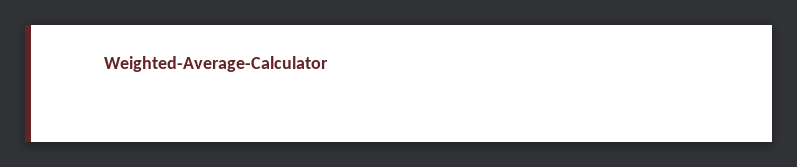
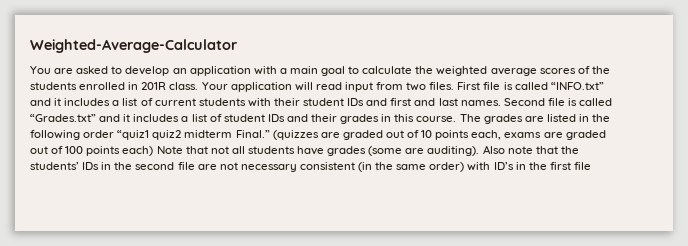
(328, 64) none -> [30,66,610,76] [30,82,604,92] [30,98,613,107] [30,114,611,124] [30,130,606,140] [30,145,579,156] [30,162,591,172] // You are asked to develop an application with a main goal to calculate the weighted average scores of the students enrolled in 201R class. Your application will read input from two files. First file is called “INFO.txt” and it includes a list of current students with their student IDs and first and last names. Second file is called “Grades.txt” and it includes a list of student IDs and their grades in this course. The grades are listed in the following order “quiz1 quiz2 midterm Final.” (quizzes are graded out of 10 points each, exams are graded out of 100 points each) Note that not all students have grades (some are auditing). Also note that the students’ IDs in the second file are not necessary consistent (in the same order) with ID’s in the first file

